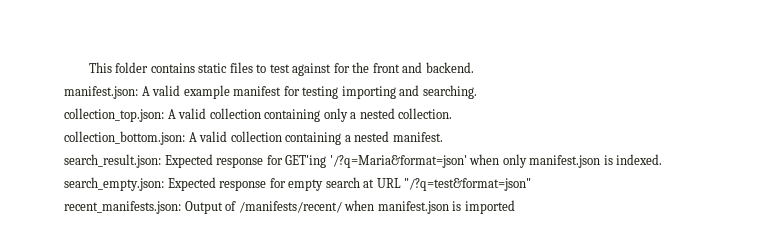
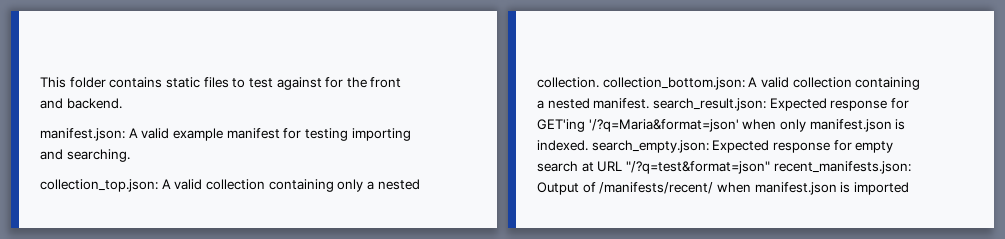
(453, 113) // -> (599, 82) none
(443, 137) // -> (650, 103) none
(663, 159) // -> (588, 145) none
(532, 184) // -> (770, 167) none

